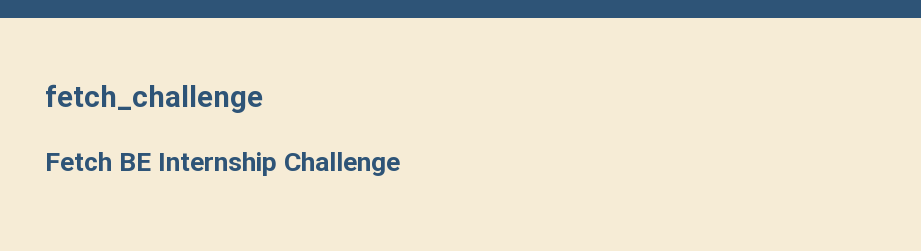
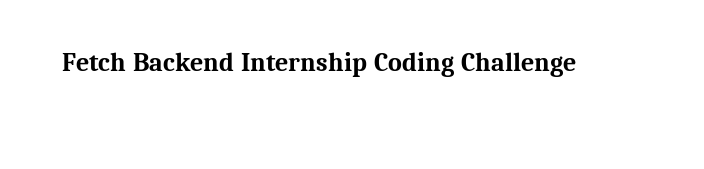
[45,84,263,113] [45,152,278,176] fetch_challenge // Fetch BE Internship -> [62,52,454,77] Fetch Backend Internship Coding

